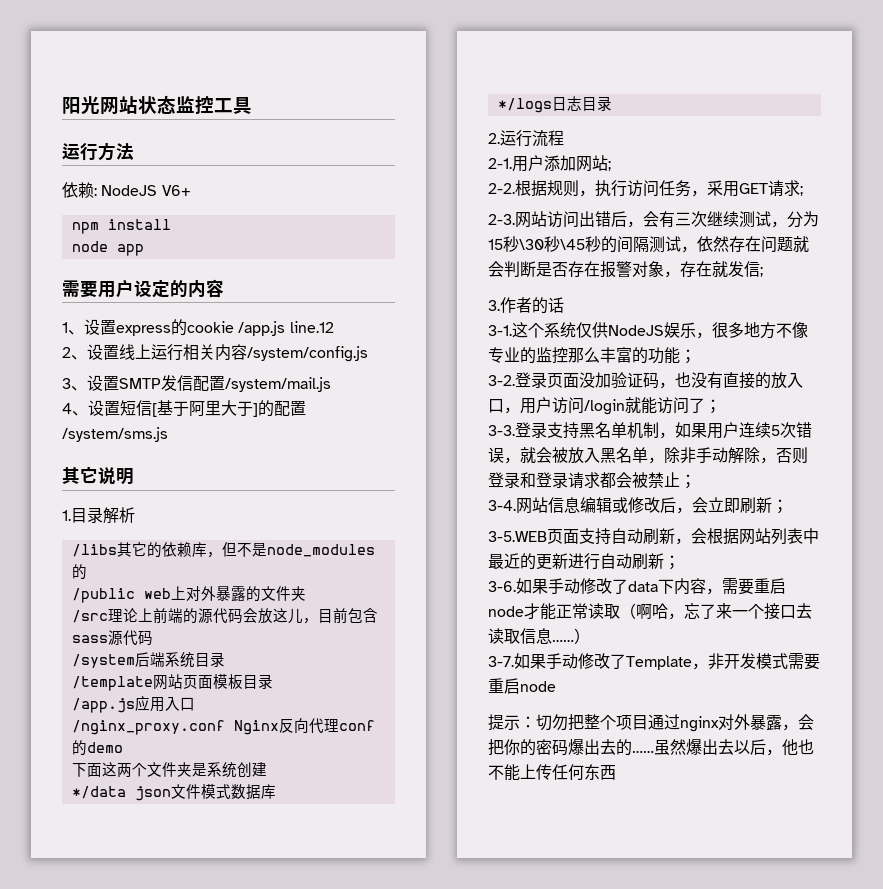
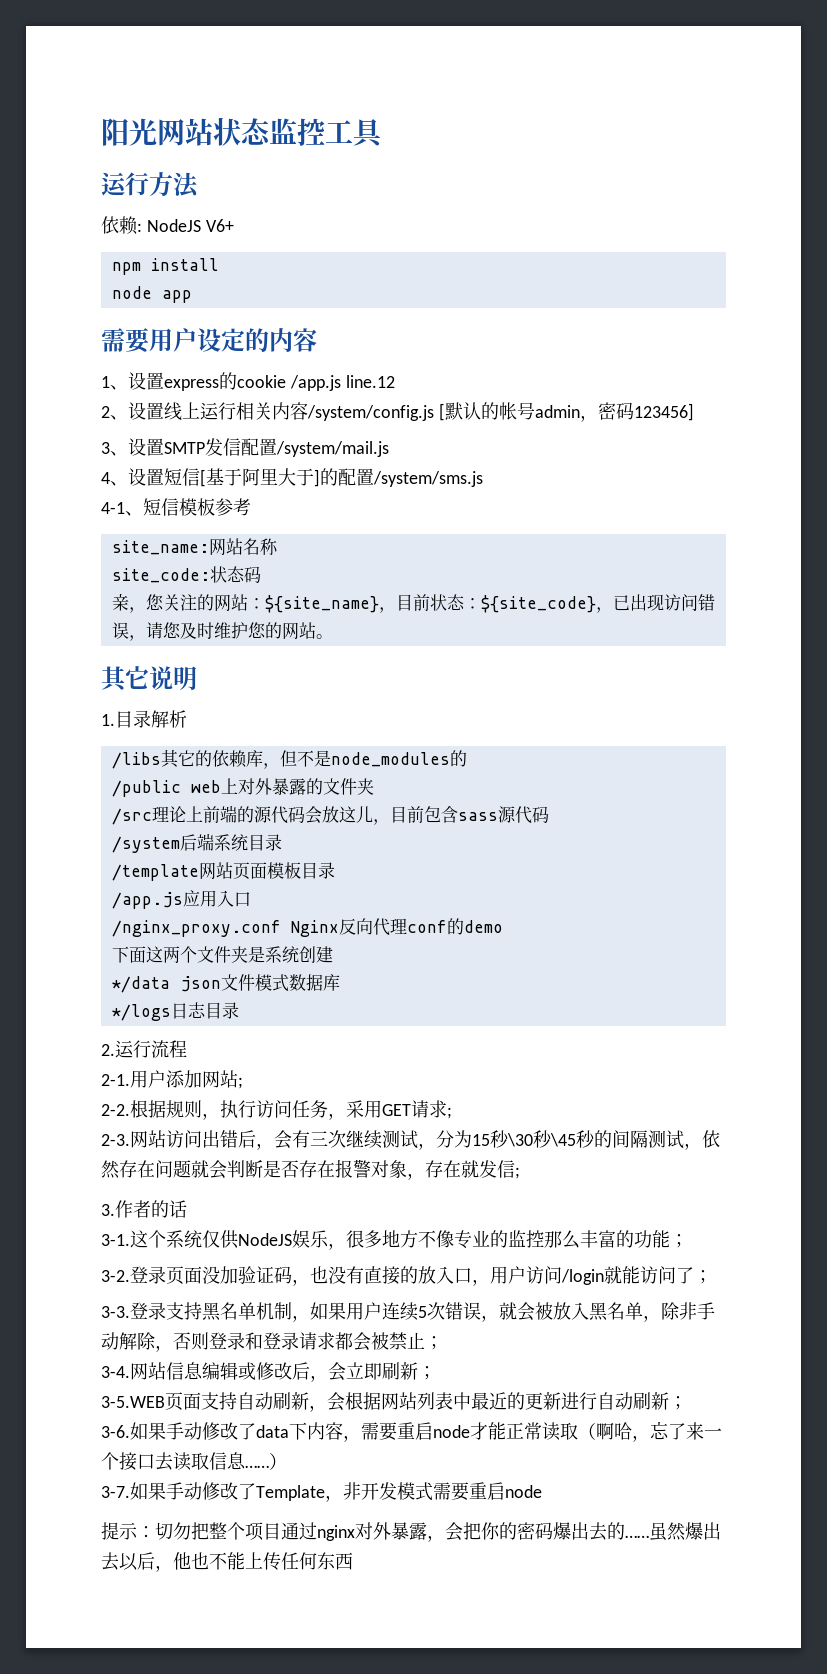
(368, 354) none -> [438,402,694,422] [默认的帐号admin，密码123456]
(168, 434) none -> [101,498,251,516] [111,538,278,556] [111,566,261,583] [111,593,715,613] [111,622,333,641] // 4-1、短信模板参考 // site_name:网站名称 // site_code:状态码 // 亲，您关注的网站：${site_name}，目前状态：${site_code}，已出现访问错误，请您及时维护您的网站。

